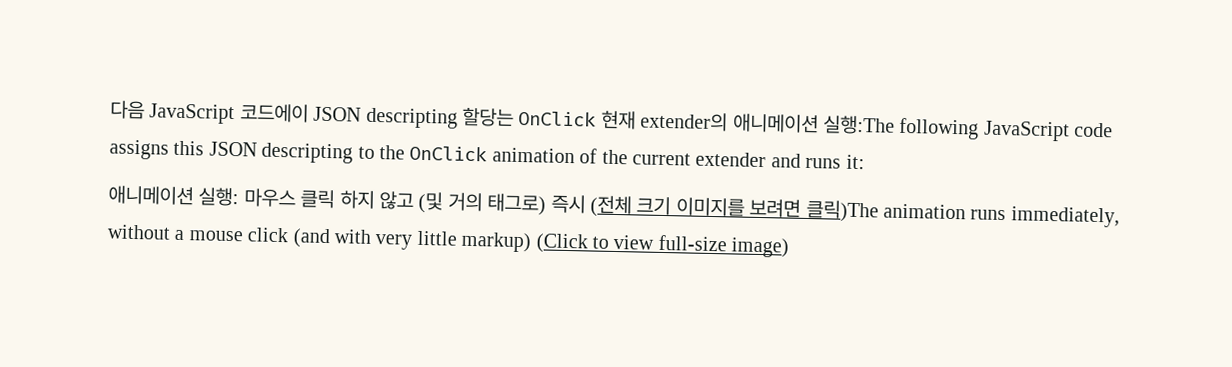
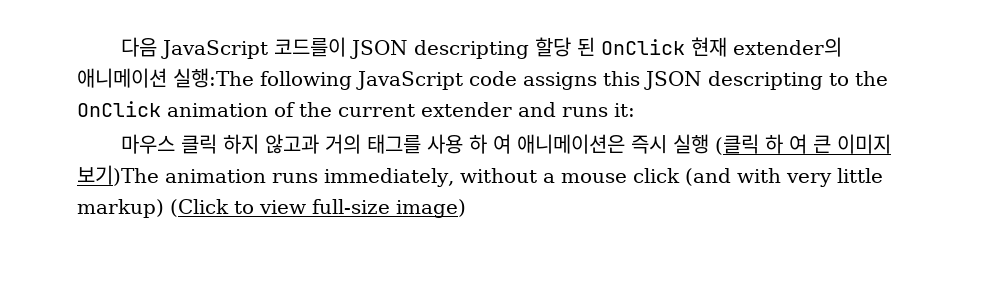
[239,103,514,129] 코드에이 JSON descripting 할당는 -> [273,37,595,59] 코드를이 JSON descripting 할당 된
[108,185,240,207] 애니메이션 실행: -> (635, 110) none
[379,191,879,223] 않고 (및 거의 태그로) 즉시 (전체 크기 이미지를 보려면 클릭)The -> [264,134,891,155] [77,165,159,186] 않고과 거의 태그를 사용 하 여 애니메이션은 즉시 실행 (클릭 하 여 큰 이미지 보기)The

